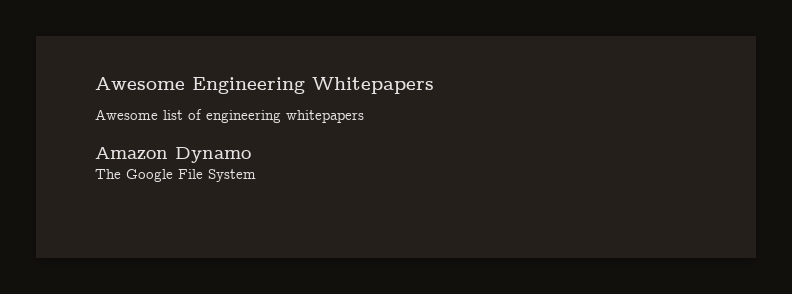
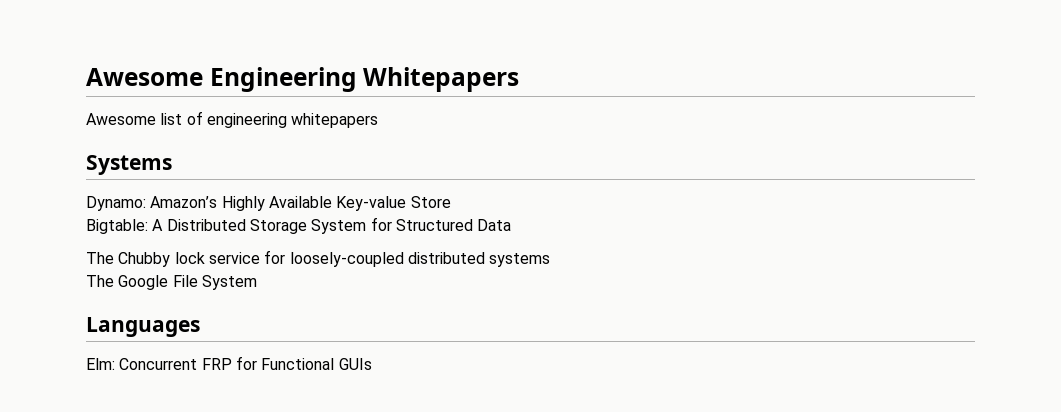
[95,147,251,163] [95,169,256,182] Amazon Dynamo // The Google File System -> [86,155,172,175] [86,196,451,211] [86,217,512,234] [86,250,551,267] [86,275,257,290] [86,317,200,337] [86,356,372,370] Systems // Dynamo: Amazon’s Highly Available Key-value Store // Bigtable: A Distributed Storage System for Structured Data // The Chubby lock service for loosely-coupled distributed systems // The Google File System // Languages // Elm: Concurrent FRP for Functional GUIs

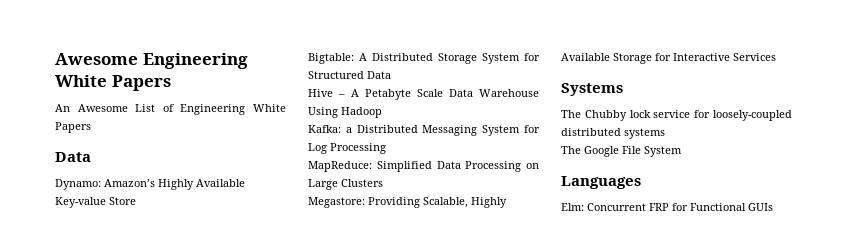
[363,67,520,92] [86,111,379,128] [86,155,172,175] Whitepapers // Awesome list of engineering whitepapers // Systems -> [55,75,171,91] [55,104,286,115] [55,122,91,133] [55,152,91,162] White Papers // An Awesome List of Engineering White Papers // Data
(512, 225) none -> [308,89,539,100] [308,107,382,118] [308,125,540,136] [308,143,386,154] [308,161,539,172] [308,179,383,190] [308,197,507,208] [561,53,776,64] [561,83,623,96] // Hive – A Petabyte Scale Data Warehouse Using Hadoop // Kafka: a Distributed Messaging System for Log Processing // MapReduce: Simplified Data Processing on Large Clusters // Megastore: Providing Scalable, Highly Available Storage for Interactive Services // Systems

